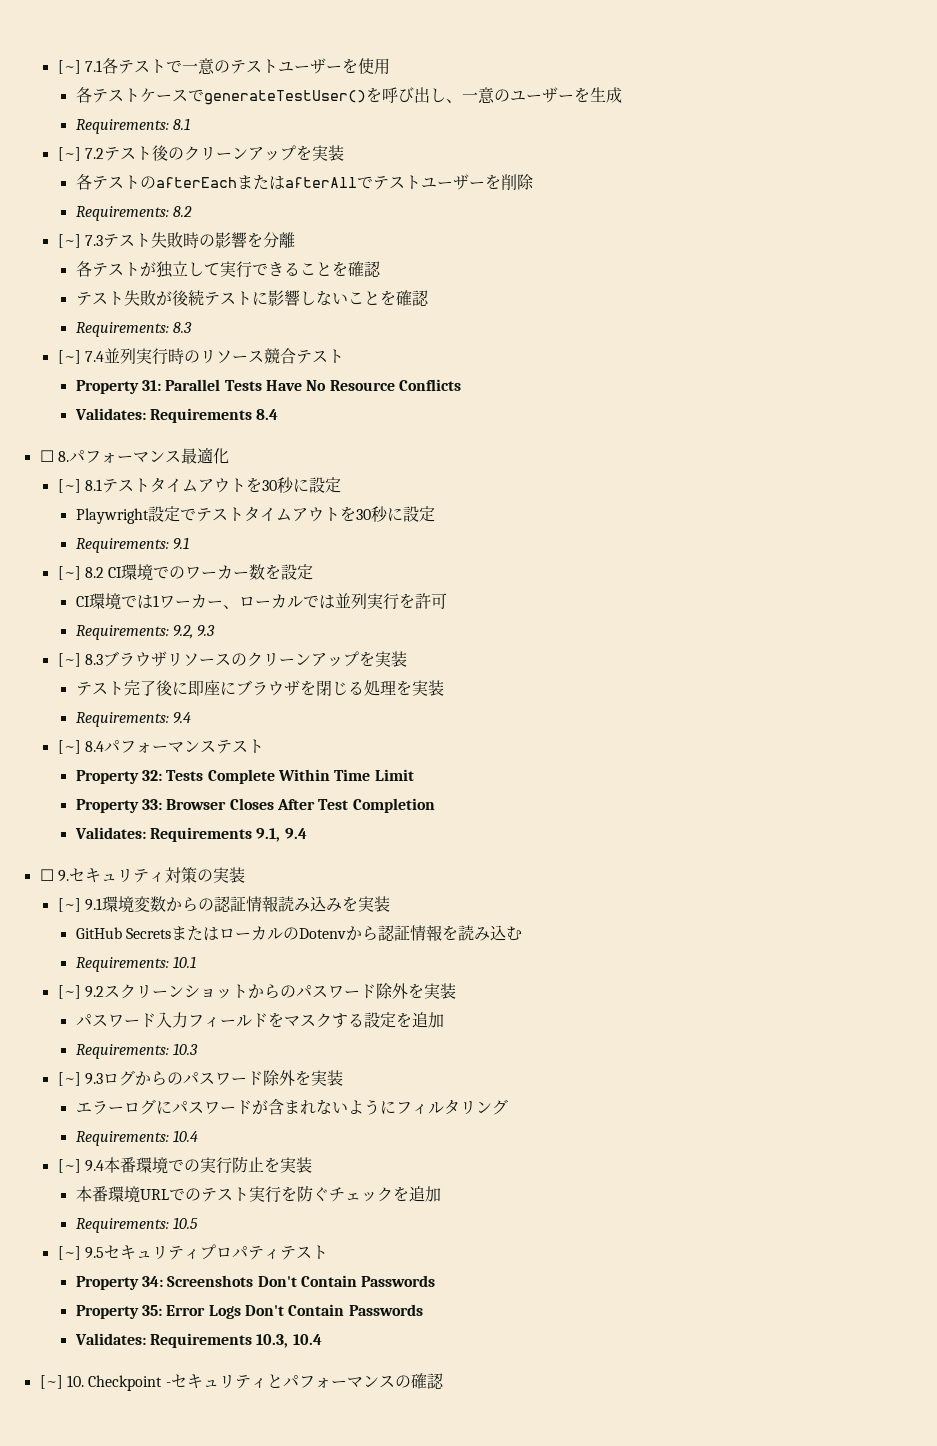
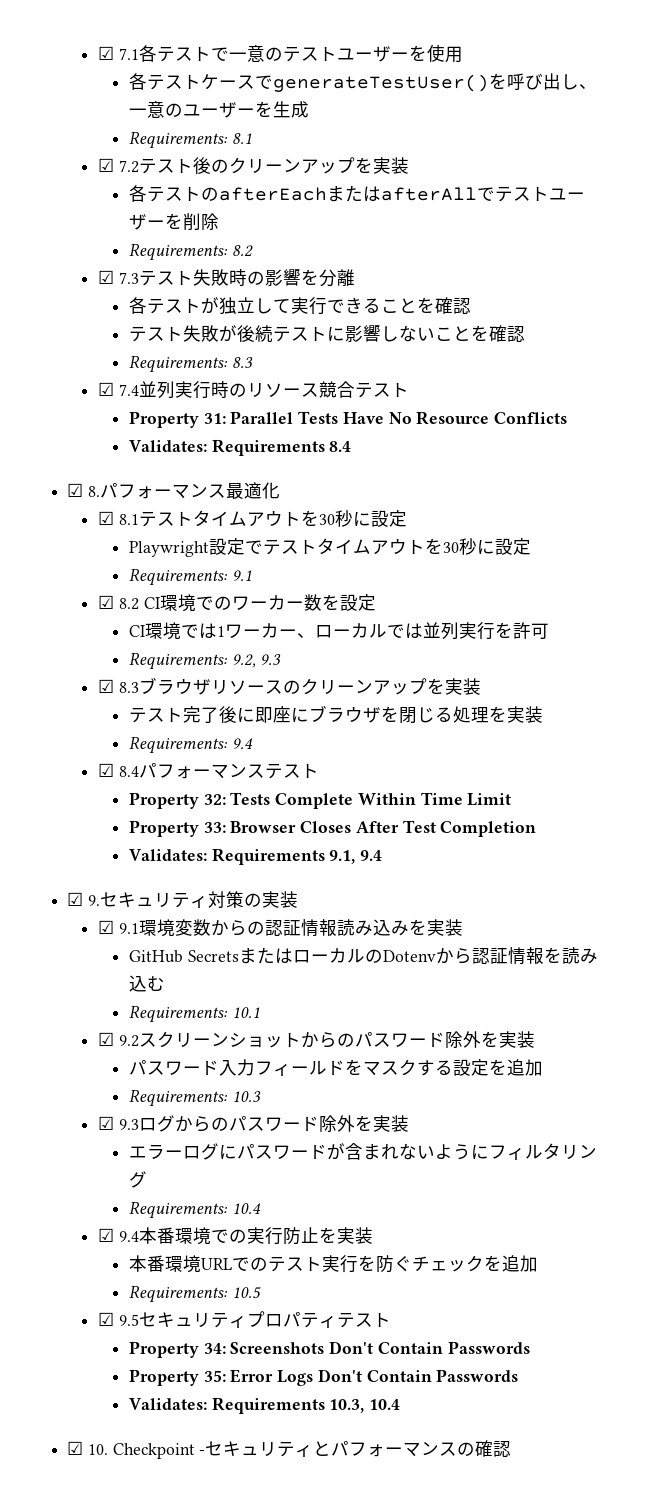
[57,60,81,74] [~] -> [98,46,115,60] ☑
[57,147,81,161] [~] -> [98,158,115,172] ☑
[57,234,81,248] [~] -> [98,270,115,284] ☑
[57,350,81,364] [~] -> [98,382,115,396] ☑
[39,450,54,462] ☐ -> [67,483,84,497] ☑
[57,479,81,493] [~] -> [98,511,115,525] ☑
[57,566,81,580] [~] -> [98,595,115,609] ☑
[57,653,81,667] [~] -> [98,679,115,693] ☑
[57,740,81,754] [~] -> [98,763,115,777] ☑
[39,869,54,881] ☐ -> [67,892,84,906] ☑
[57,898,81,912] [~] -> [98,920,115,934] ☑
[57,985,81,999] [~] -> [98,1032,115,1046] ☑
[57,1072,81,1086] [~] -> [98,1116,115,1130] ☑
[57,1159,81,1173] [~] -> [98,1228,115,1242] ☑
[57,1246,81,1260] [~] -> [98,1312,115,1326] ☑
[39,1375,63,1389] [~] -> [67,1441,84,1455] ☑

